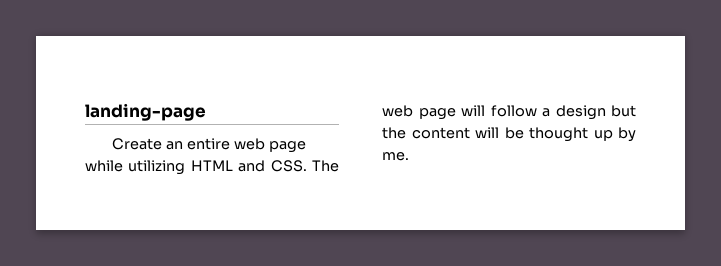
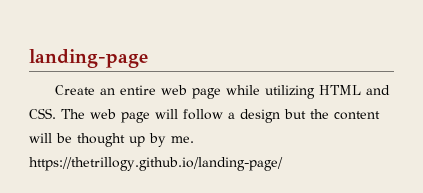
(409, 156) none -> [29,157,283,171] https://thetrillogy.github.io/landing-page/

